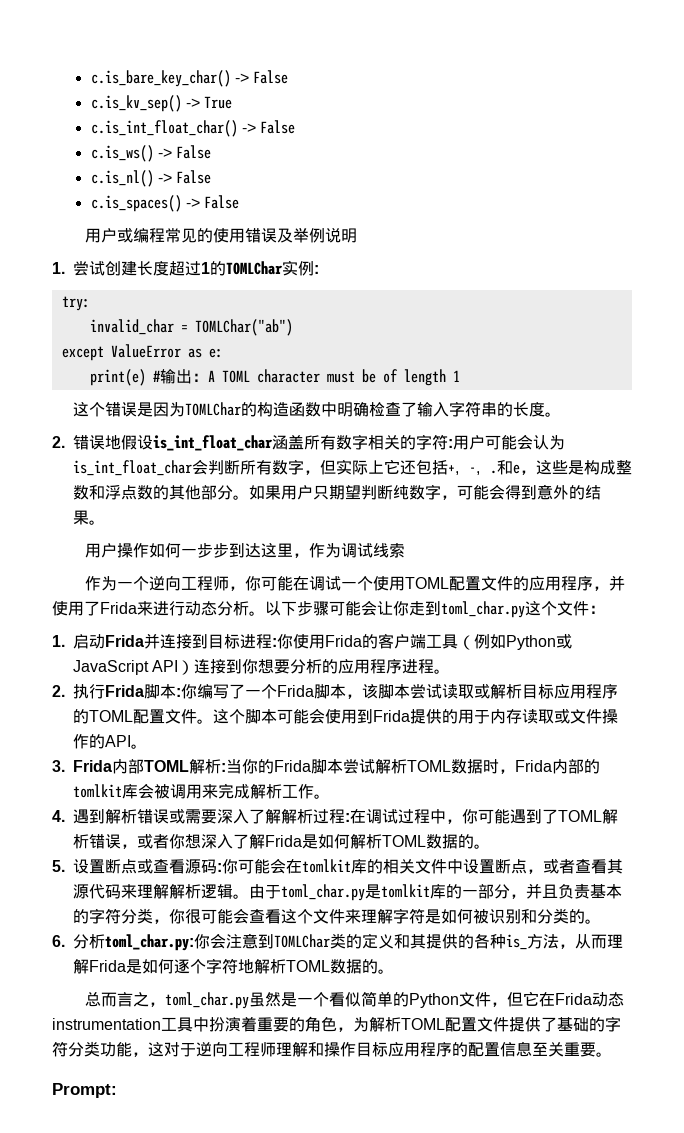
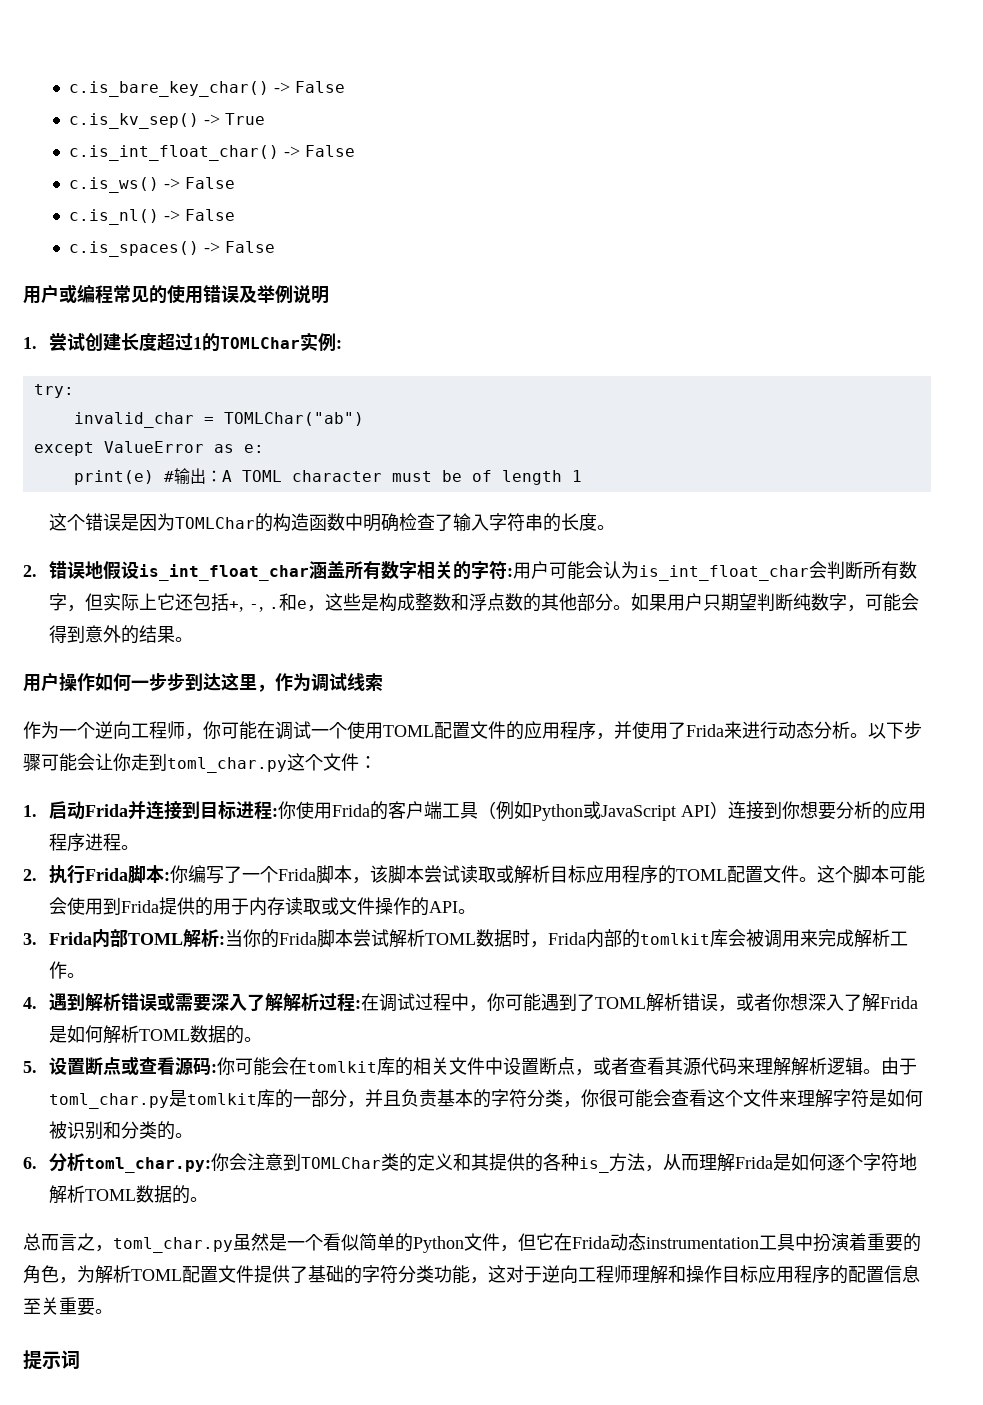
[52,1083,117,1098] Prompt: -> [23,1350,80,1370] 提示词

